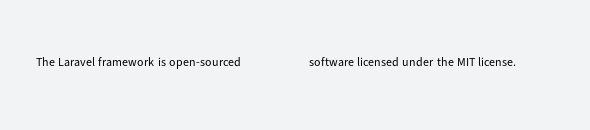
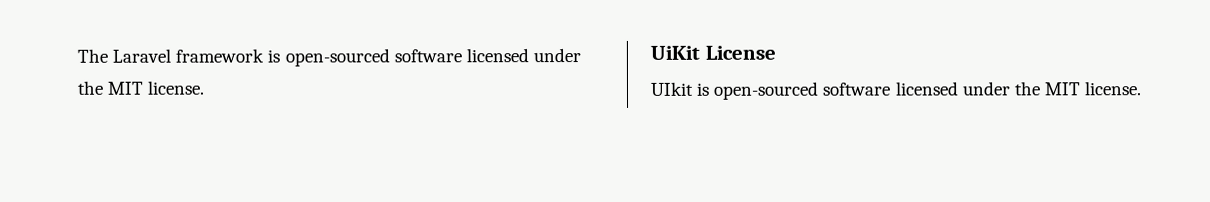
(517, 61) none -> [650,45,776,60] [650,81,1142,100] // UiKit License // UIkit is open-sourced software licensed under the MIT license.

